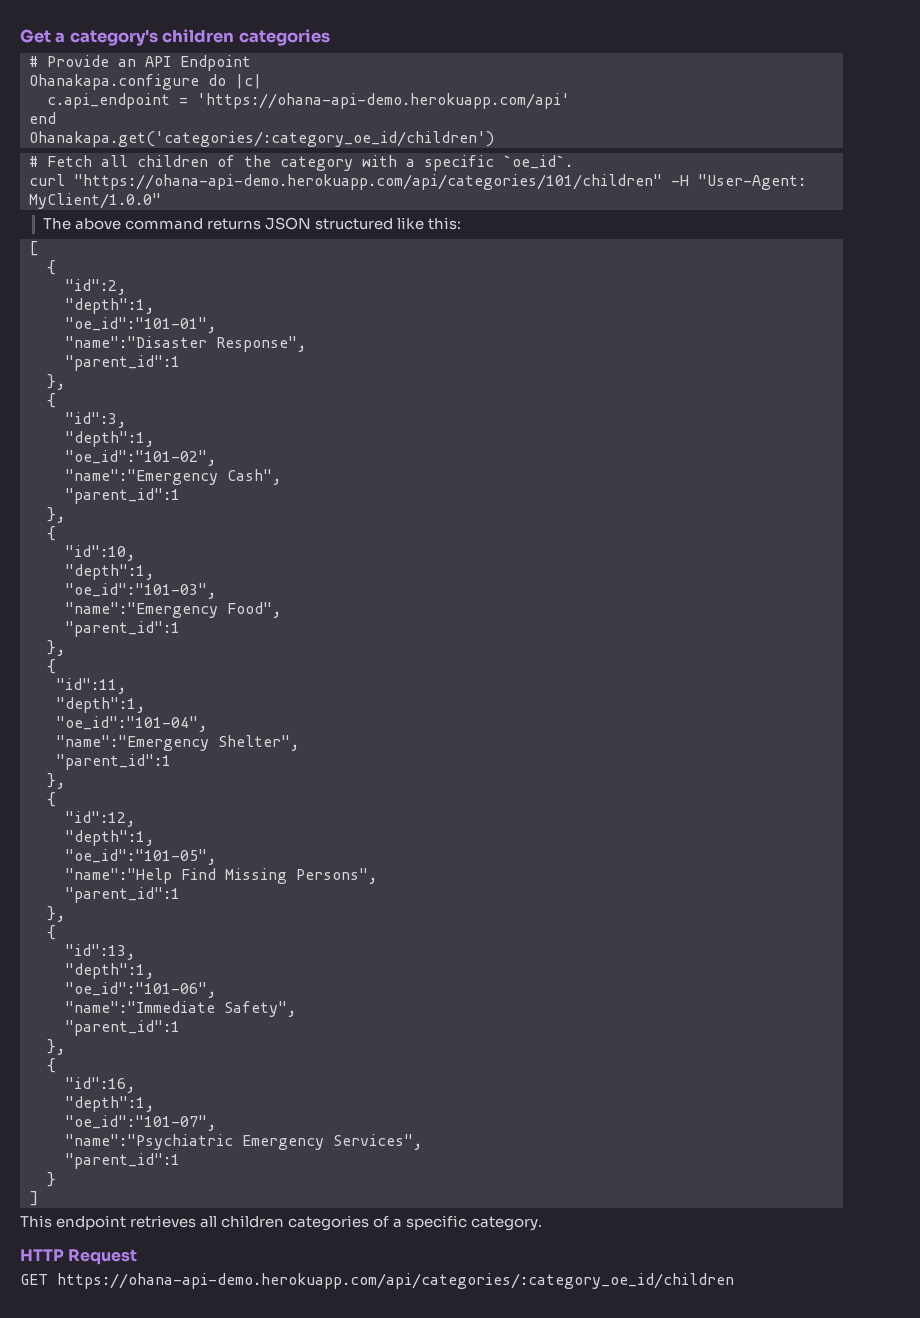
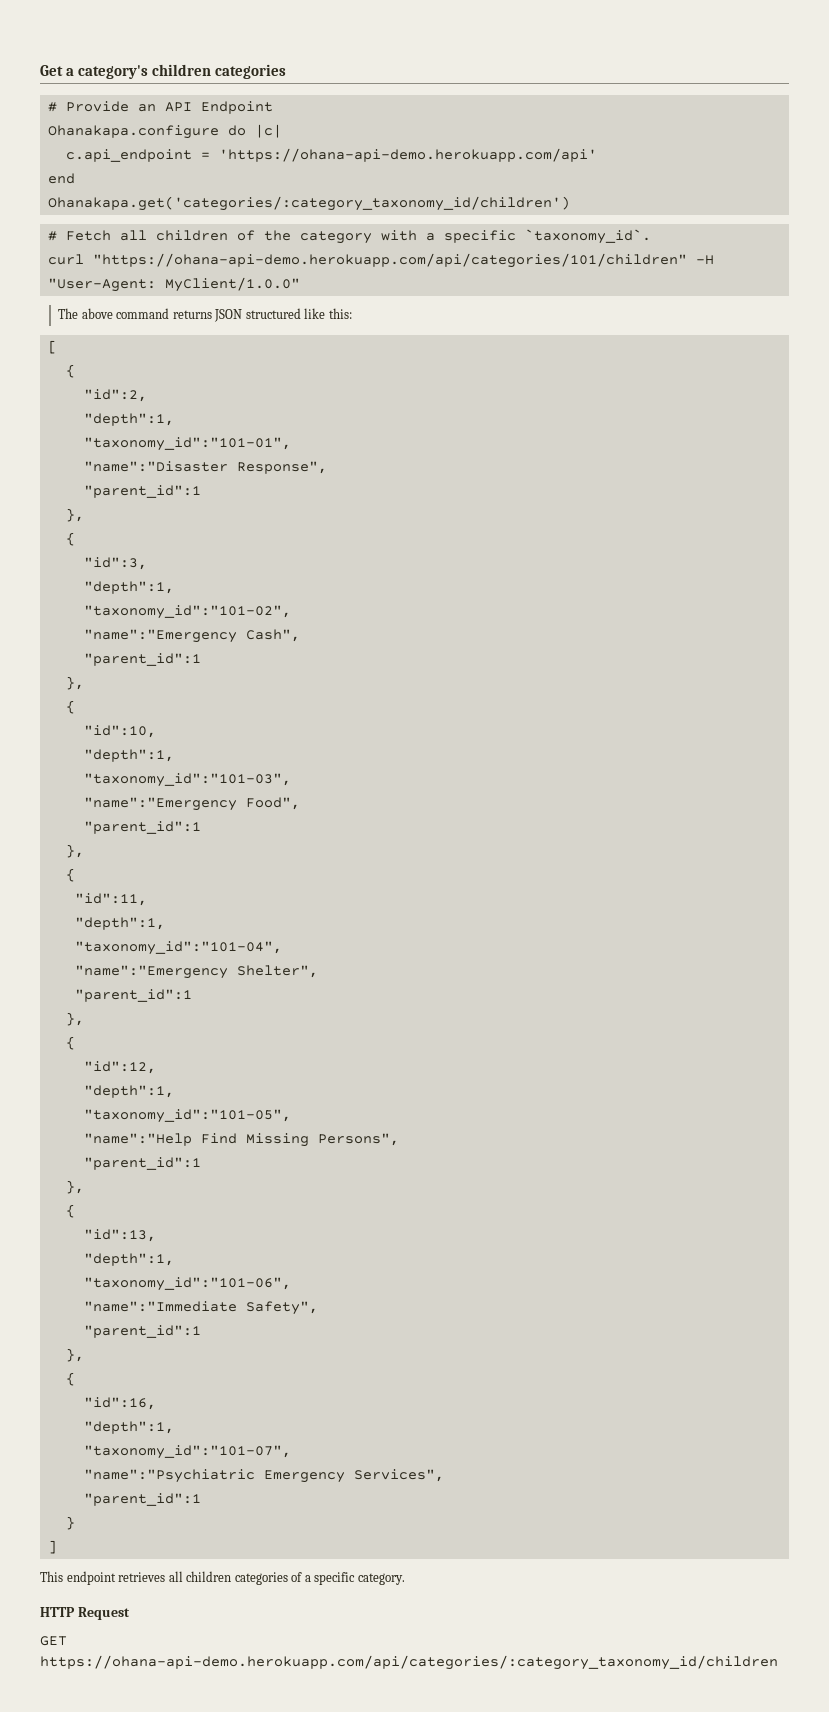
[29,131,494,147] Ohanakapa.get('categories/:category_oe_id/children') -> [47,196,570,211] Ohanakapa.get('categories/:category_taxonomy_id/children')
[503,155,573,169] `oe_id`. -> [524,229,651,244] `taxonomy_id`.
[65,317,216,333] "oe_id":"101-01", -> [83,437,291,451] "taxonomy_id":"101-01",
[65,450,216,466] "oe_id":"101-02", -> [83,605,291,619] "taxonomy_id":"101-02",
[65,583,216,599] "oe_id":"101-03", -> [83,773,291,787] "taxonomy_id":"101-03",
[56,716,207,732] "oe_id":"101-04", -> [74,941,282,955] "taxonomy_id":"101-04",
[65,849,216,865] "oe_id":"101-05", -> [83,1109,291,1123] "taxonomy_id":"101-05",
[65,982,216,998] "oe_id":"101-06", -> [83,1277,291,1291] "taxonomy_id":"101-06",
[65,1115,216,1131] "oe_id":"101-07", -> [83,1445,291,1459] "taxonomy_id":"101-07",
[57,1273,734,1289] https://ohana-api-demo.herokuapp.com/api/categories/:category_oe_id/children -> [40,1655,778,1670] https://ohana-api-demo.herokuapp.com/api/categories/:category_taxonomy_id/children

